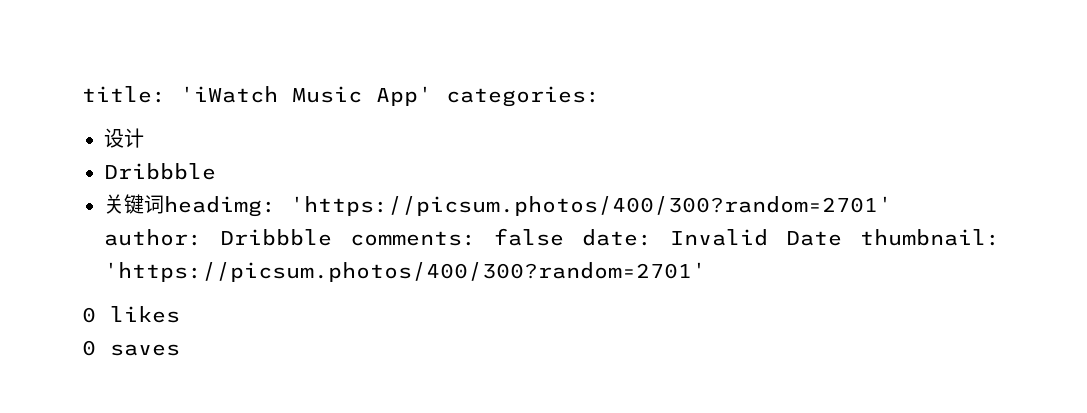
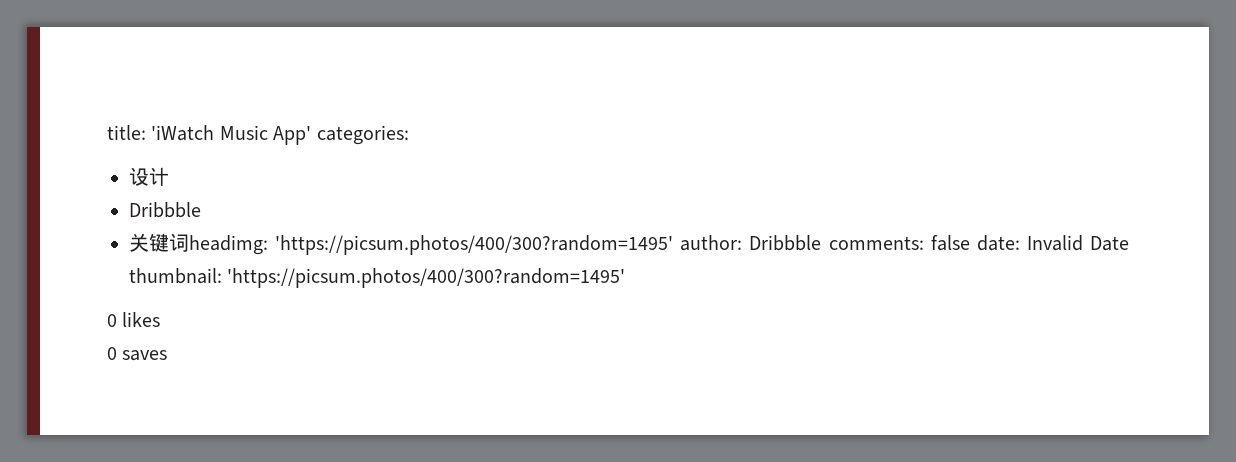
[290,196,892,216] 'https://picsum.photos/400/300?random=2701' -> [275,235,674,255] 'https://picsum.photos/400/300?random=1495'
[104,262,706,282] 'https://picsum.photos/400/300?random=2701' -> [227,268,626,288] 'https://picsum.photos/400/300?random=1495'

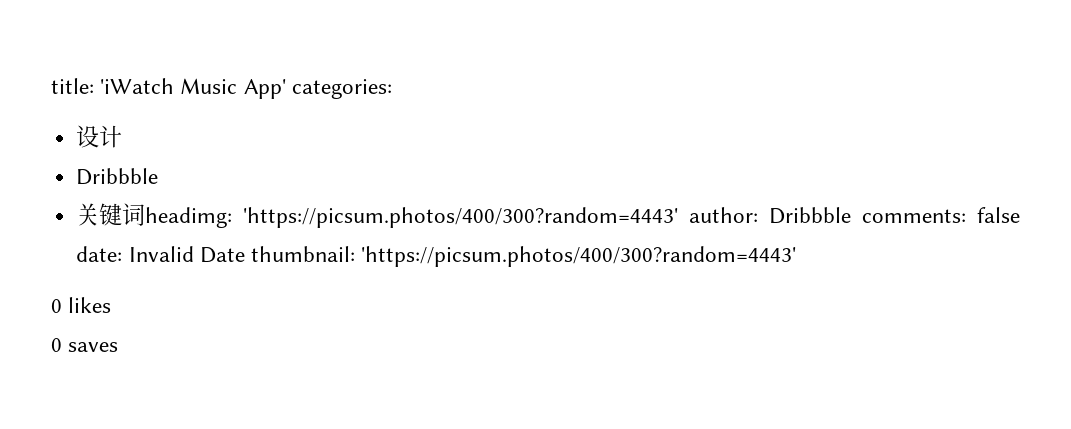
[275,235,674,255] 'https://picsum.photos/400/300?random=1495' -> [243,207,679,228] 'https://picsum.photos/400/300?random=4443'
[227,268,626,288] 'https://picsum.photos/400/300?random=1495' -> [361,246,797,267] 'https://picsum.photos/400/300?random=4443'

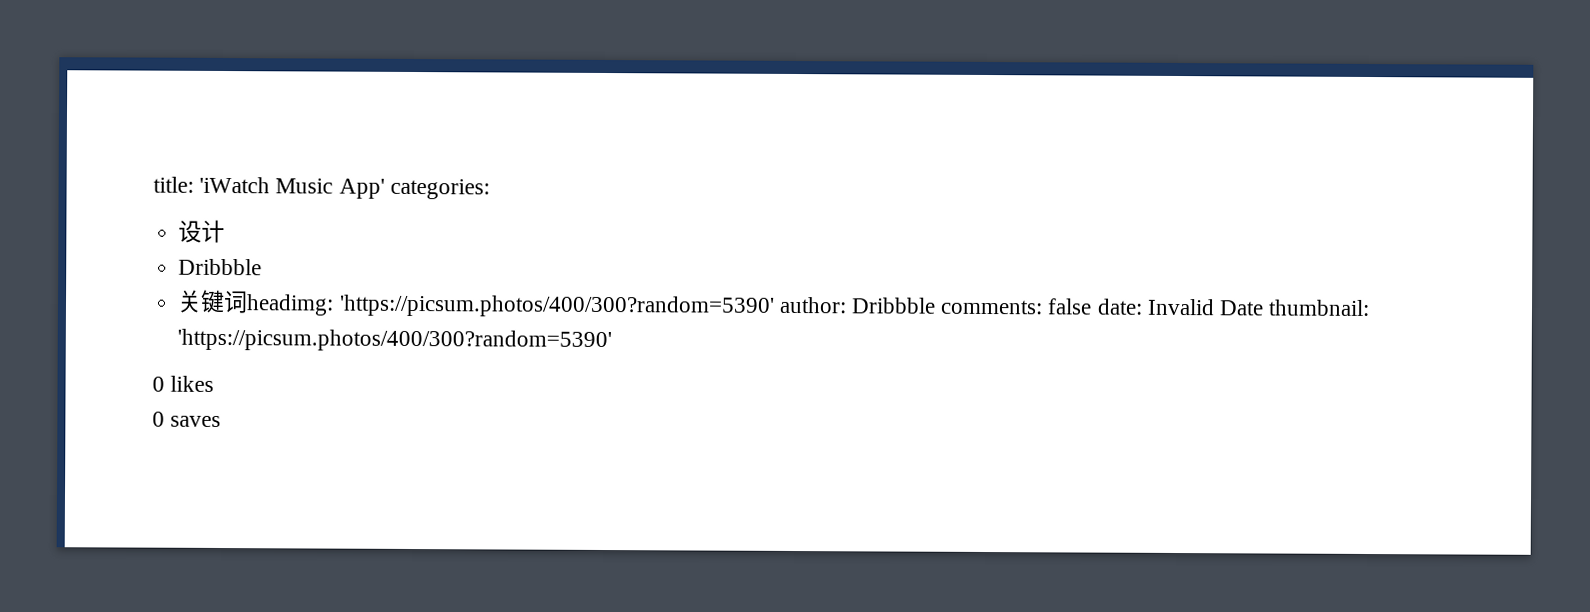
[243,207,679,228] 'https://picsum.photos/400/300?random=4443' -> [338,294,775,318] 'https://picsum.photos/400/300?random=5390'
[361,246,797,267] 'https://picsum.photos/400/300?random=4443' -> [177,328,613,353] 'https://picsum.photos/400/300?random=5390'

